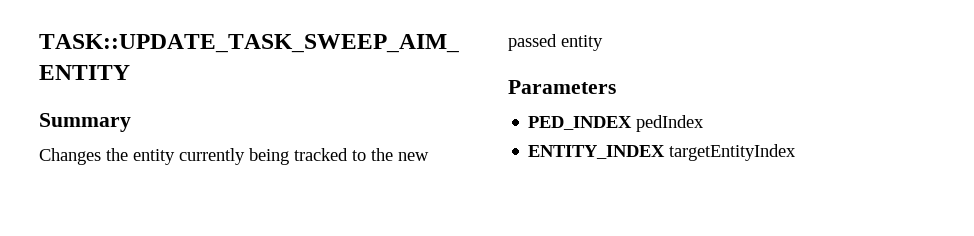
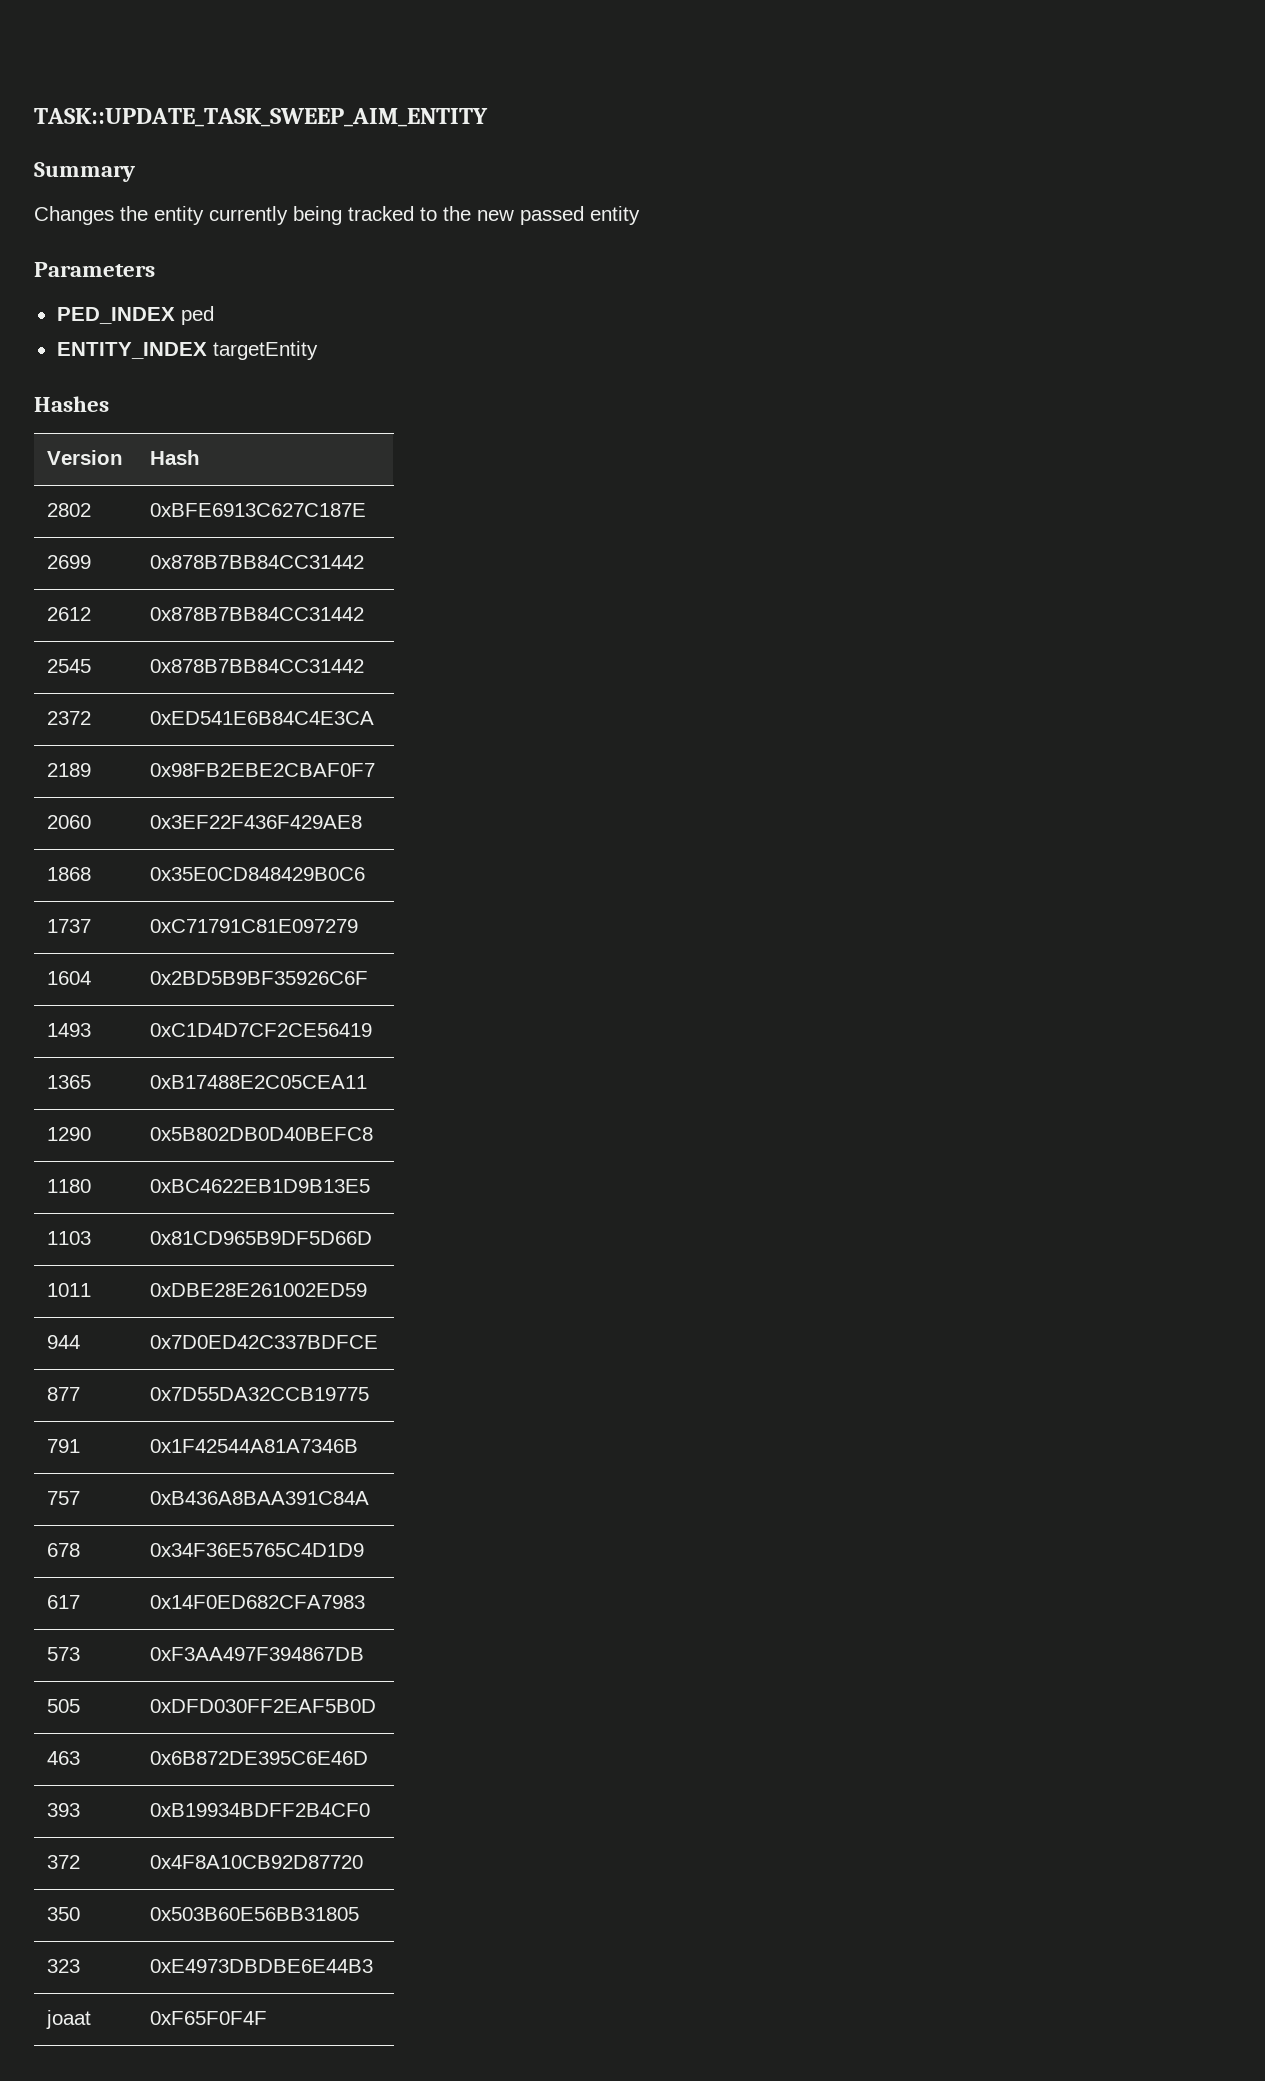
[636,115,705,132] pedIndex -> [180,306,214,325] ped
[669,144,797,161] targetEntityIndex -> [212,341,318,360] [34,396,109,412] [47,450,124,465] [150,450,201,465] [47,503,92,517] [150,503,367,517] [47,555,92,569] [150,555,365,569] [47,607,92,621] [150,607,365,621] [47,659,92,673] [150,659,365,673] [47,711,92,725] [150,711,375,725] [47,763,92,777] [150,763,376,777] [47,815,92,829] [150,815,363,829] [47,867,92,881] [150,867,366,881] [47,919,92,933] [150,919,359,933] [47,971,92,985] [150,971,369,985] [47,1023,92,1037] [150,1023,373,1037] [47,1075,92,1089] [150,1075,368,1089] [47,1127,92,1141] [150,1127,374,1141] [47,1179,92,1193] [150,1179,371,1193] [47,1231,92,1245] [150,1231,373,1245] [47,1283,92,1297] [150,1283,368,1297] [47,1335,81,1349] [150,1335,379,1349] [47,1387,81,1401] [150,1387,370,1401] [47,1439,81,1453] [150,1439,359,1453] [47,1491,81,1505] [150,1491,370,1505] [47,1543,81,1557] [150,1543,365,1557] [47,1595,81,1609] [150,1595,366,1609] [47,1647,81,1661] [150,1647,365,1661] [47,1699,81,1713] [150,1699,377,1713] [47,1751,81,1765] [150,1751,369,1765] [47,1803,81,1817] [150,1803,371,1817] [47,1855,81,1869] [150,1855,364,1869] [47,1907,81,1921] [150,1907,360,1921] [47,1959,81,1973] [150,1959,374,1973] [46,2010,92,2029] [150,2011,268,2025] targetEntity // Hashes // Version | Hash // 2802 | 0xBFE6913C627C187E // 2699 | 0x878B7BB84CC31442 // 2612 | 0x878B7BB84CC31442 // 2545 | 0x878B7BB84CC31442 // 2372 | 0xED541E6B84C4E3CA // 2189 | 0x98FB2EBE2CBAF0F7 // 2060 | 0x3EF22F436F429AE8 // 1868 | 0x35E0CD848429B0C6 // 1737 | 0xC71791C81E097279 // 1604 | 0x2BD5B9BF35926C6F // 1493 | 0xC1D4D7CF2CE56419 // 1365 | 0xB17488E2C05CEA11 // 1290 | 0x5B802DB0D40BEFC8 // 1180 | 0xBC4622EB1D9B13E5 // 1103 | 0x81CD965B9DF5D66D // 1011 | 0xDBE28E261002ED59 // 944 | 0x7D0ED42C337BDFCE // 877 | 0x7D55DA32CCB19775 // 791 | 0x1F42544A81A7346B // 757 | 0xB436A8BAA391C84A // 678 | 0x34F36E5765C4D1D9 // 617 | 0x14F0ED682CFA7983 // 573 | 0xF3AA497F394867DB // 505 | 0xDFD030FF2EAF5B0D // 463 | 0x6B872DE395C6E46D // 393 | 0xB19934BDFF2B4CF0 // 372 | 0x4F8A10CB92D87720 // 350 | 0x503B60E56BB31805 // 323 | 0xE4973DBDBE6E44B3 // joaat | 0xF65F0F4F

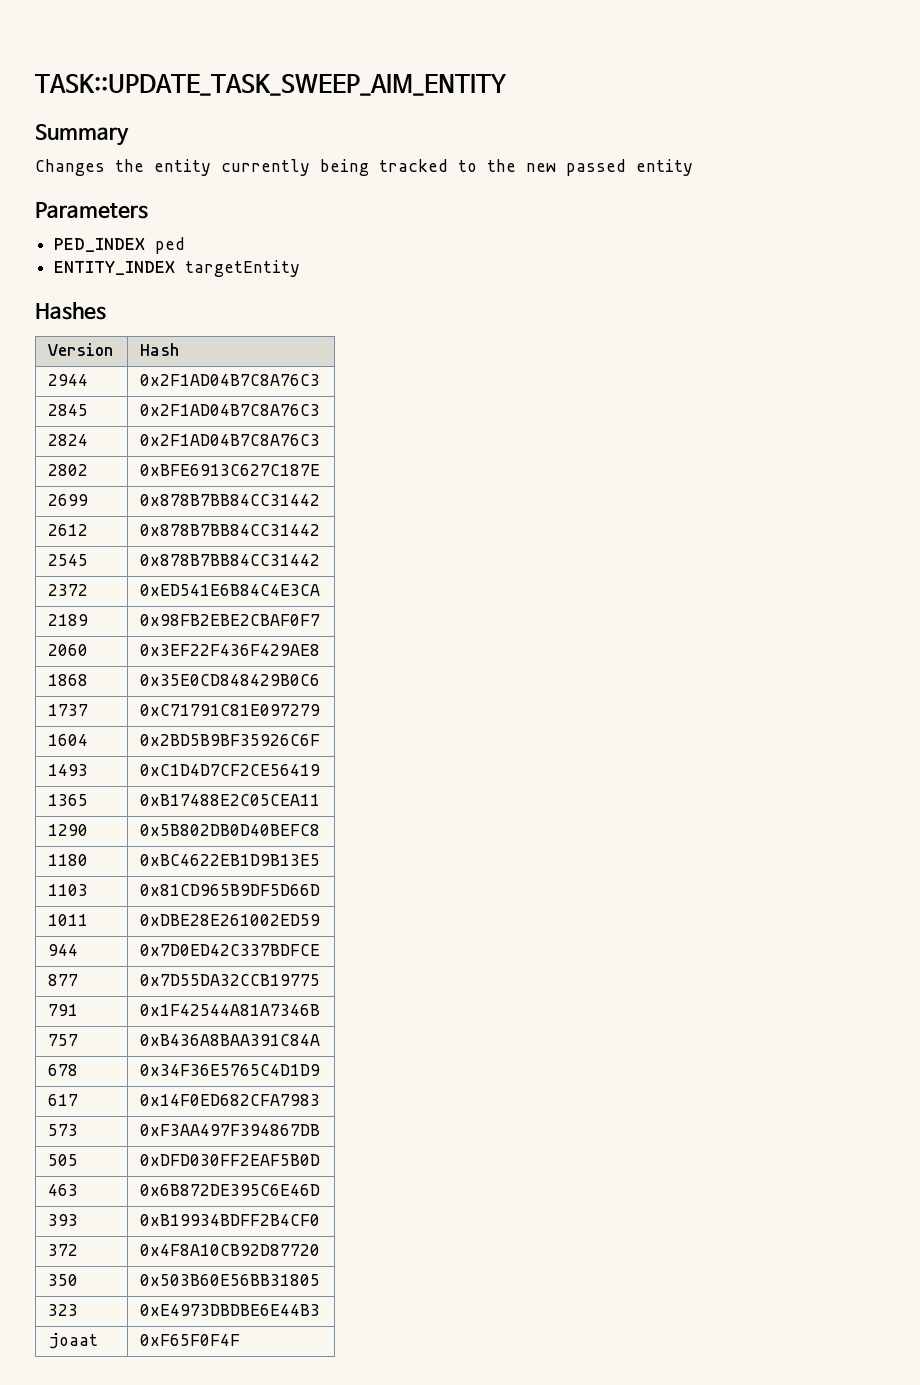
(201, 457) none -> [48,374,89,386] [140,374,321,386] [48,404,89,416] [140,404,321,416] [48,434,89,446] [140,434,321,446] // 2944 | 0x2F1AD04B7C8A76C3 // 2845 | 0x2F1AD04B7C8A76C3 // 2824 | 0x2F1AD04B7C8A76C3

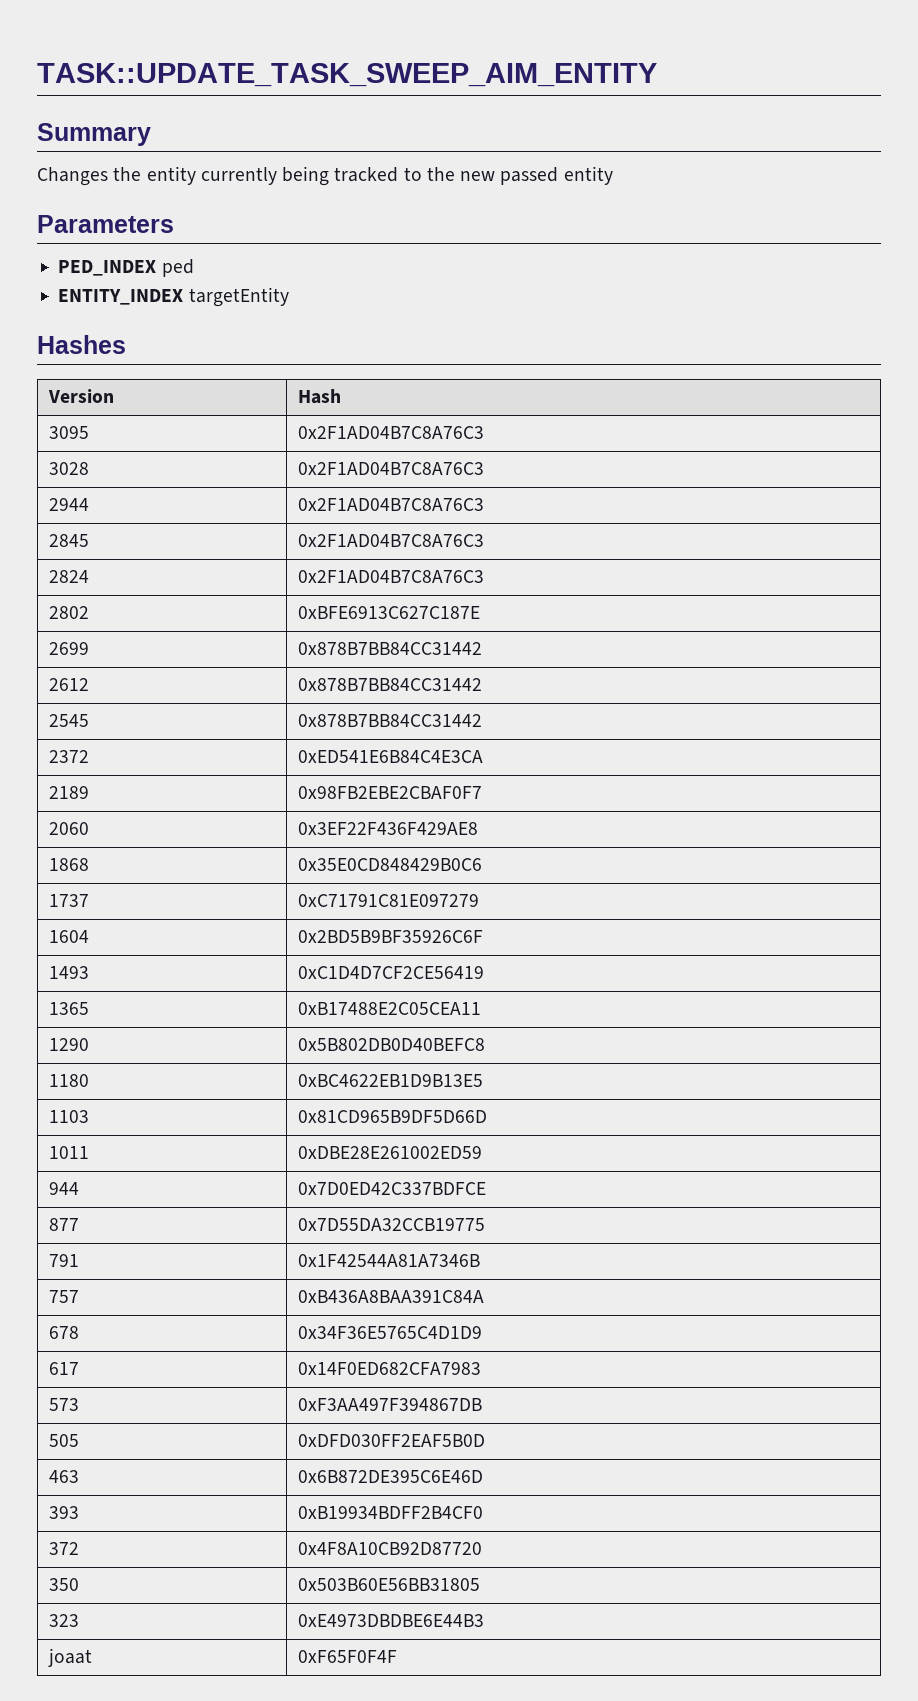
(180, 349) none -> [49,426,90,439] [298,426,485,439] [49,462,90,475] [298,462,485,475] // 3095 | 0x2F1AD04B7C8A76C3 // 3028 | 0x2F1AD04B7C8A76C3

